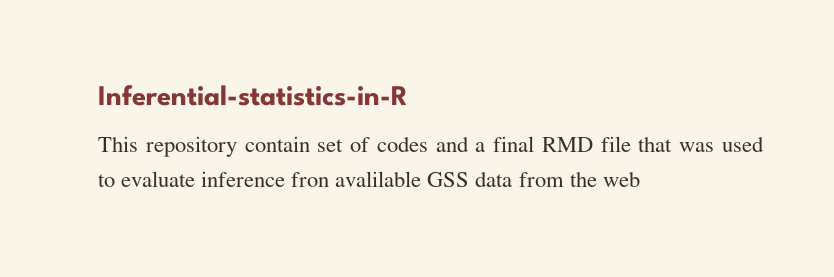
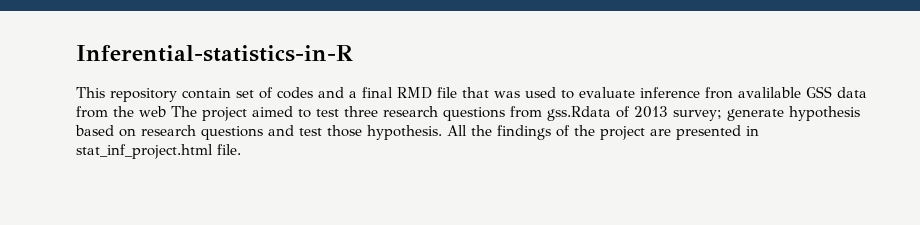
(640, 179) none -> [171,106,860,121] [75,125,759,140] [76,144,241,159] The project aimed to test three research questions from gss.Rdata of 2013 survey; generate hypothesis based on research questions and test those hypothesis. All the findings of the project are presented in stat_inf_project.html file.

